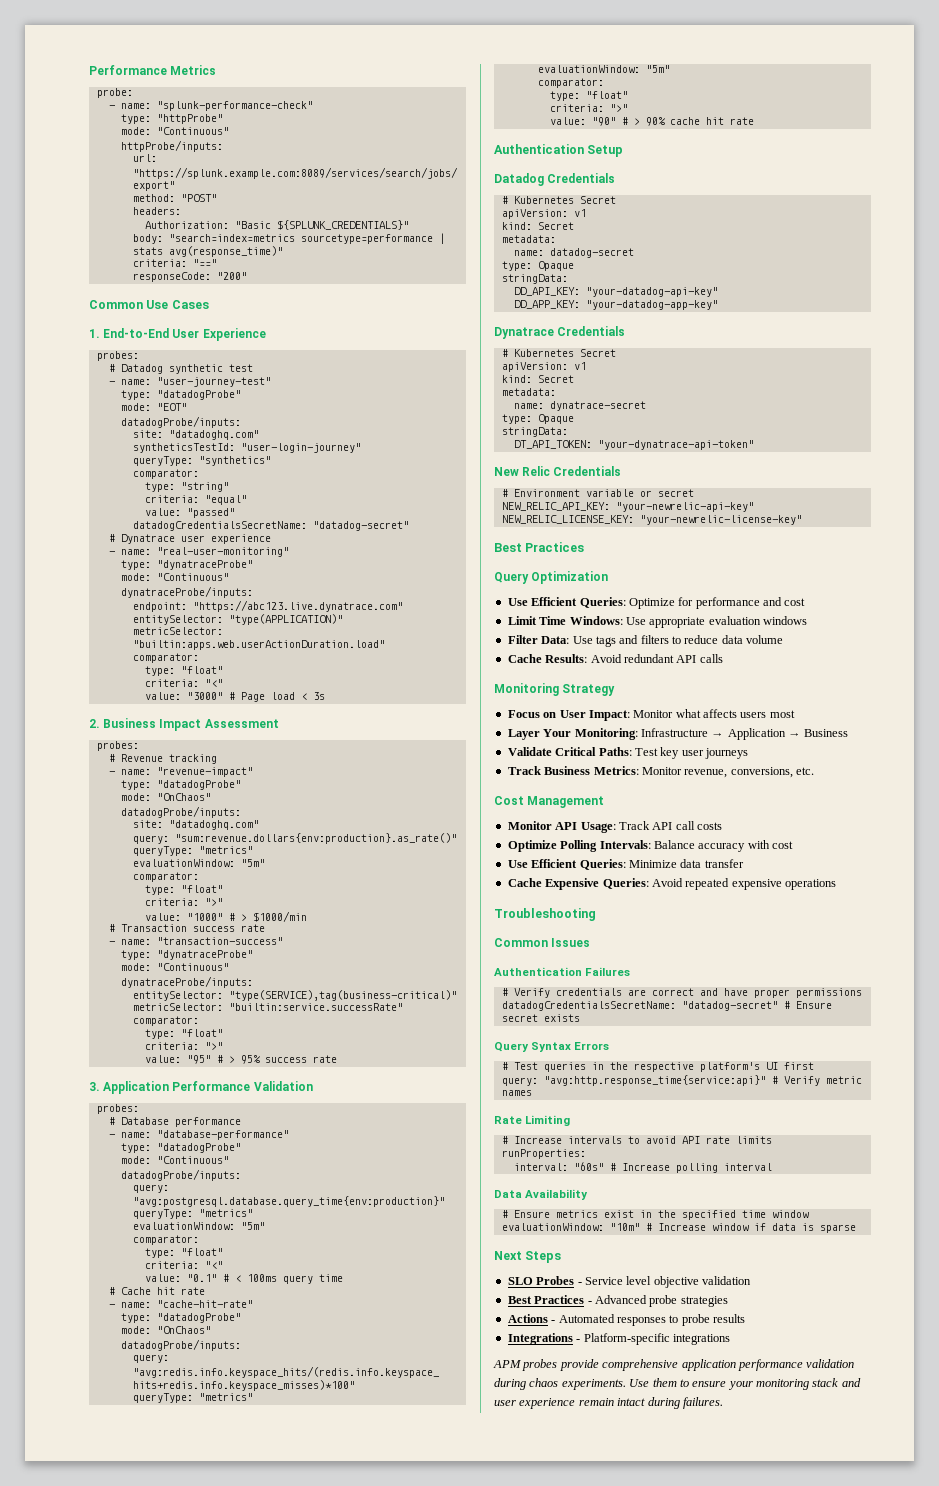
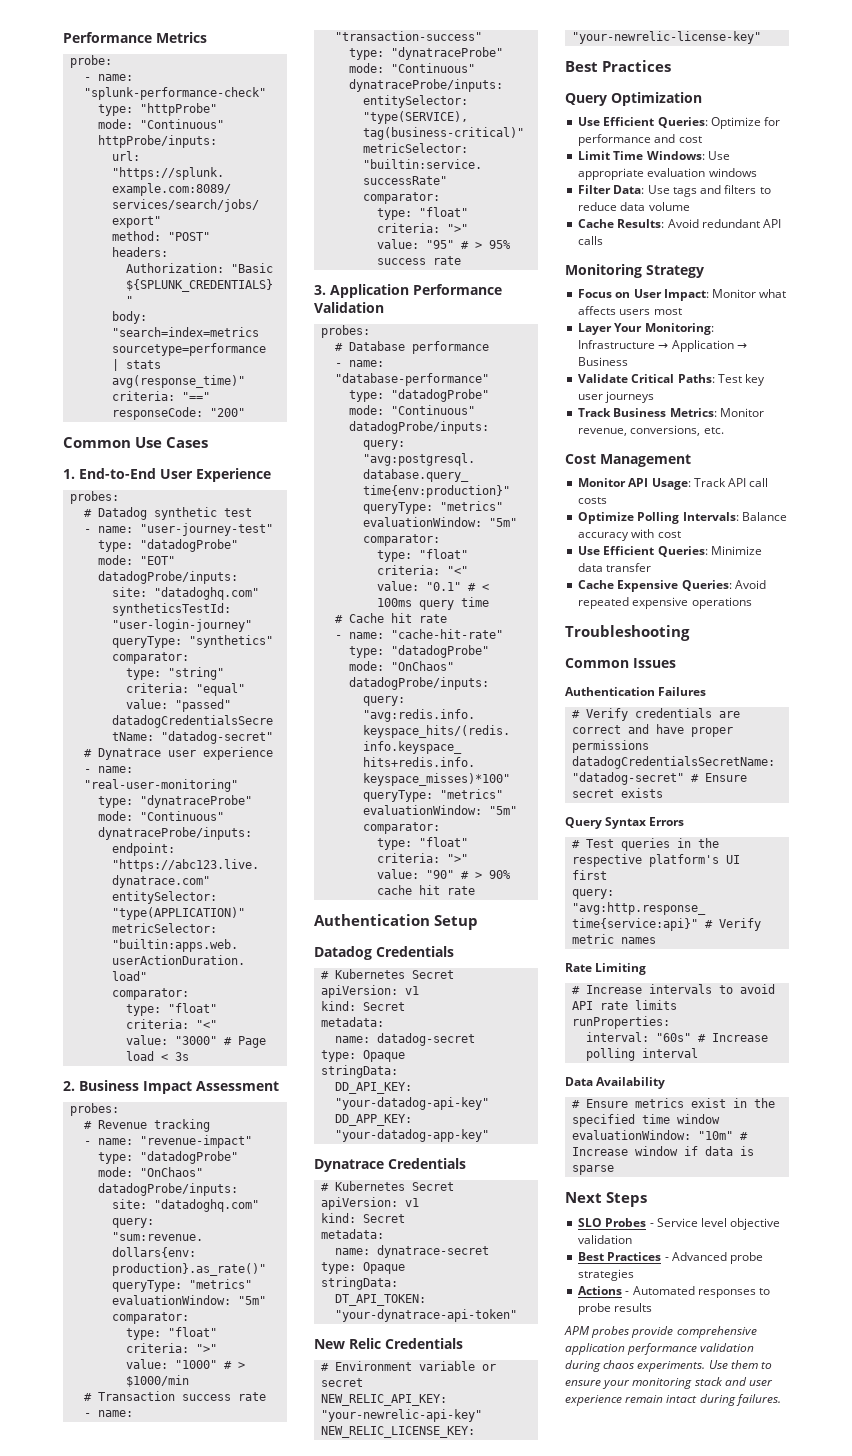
[507,1333,730,1345] // Integrations - Platform-specific integrations -> (653, 1307) none

